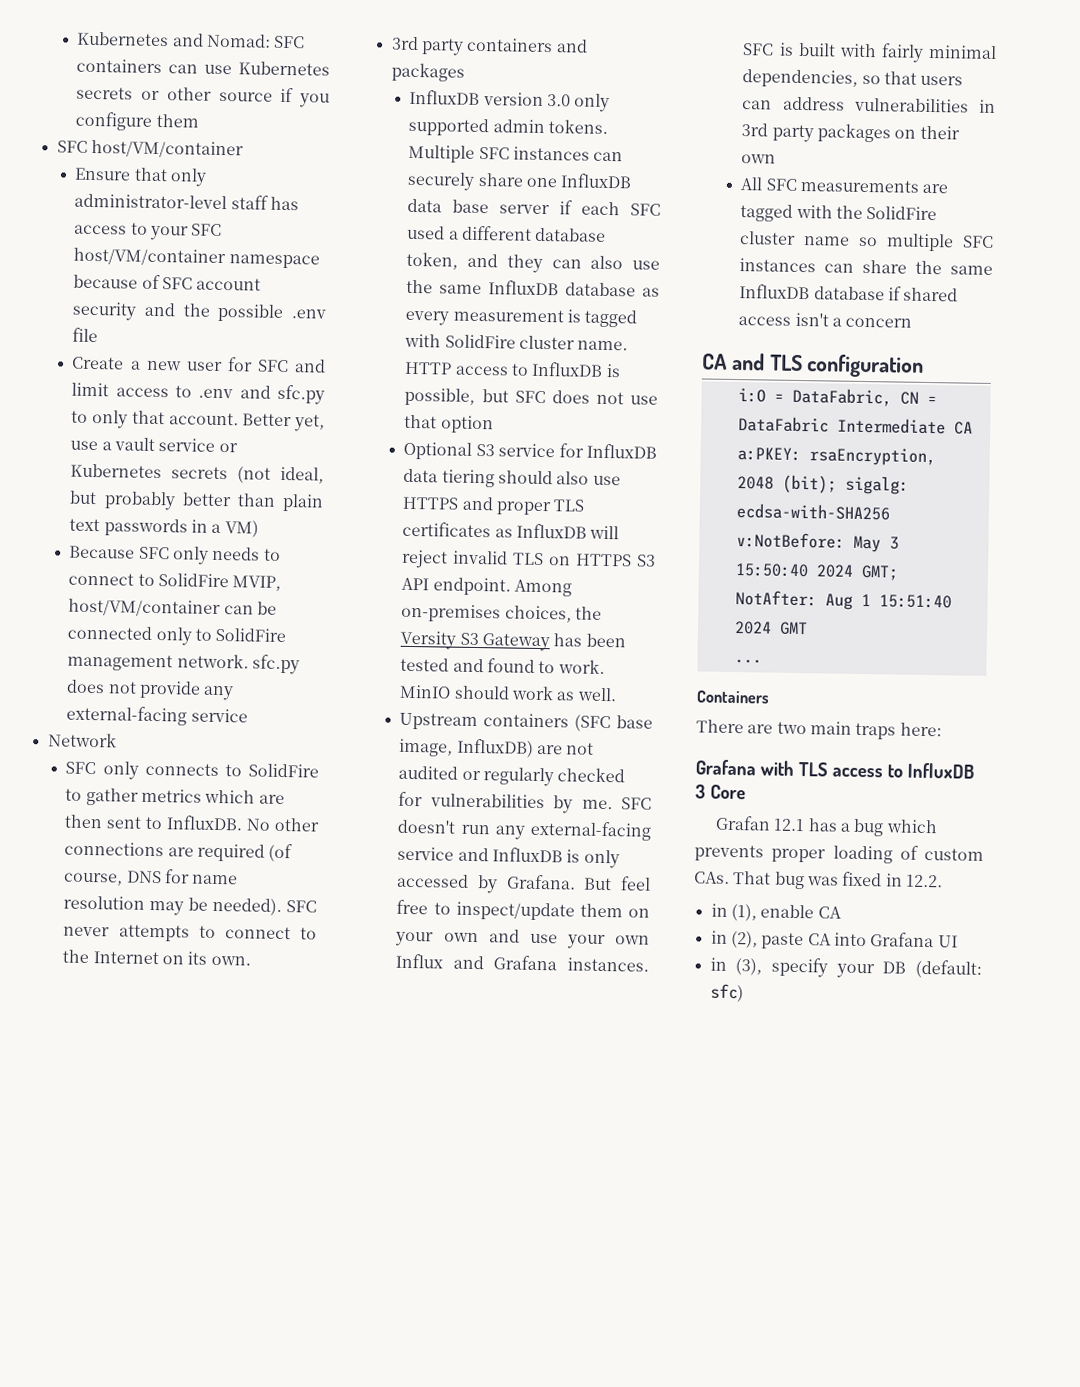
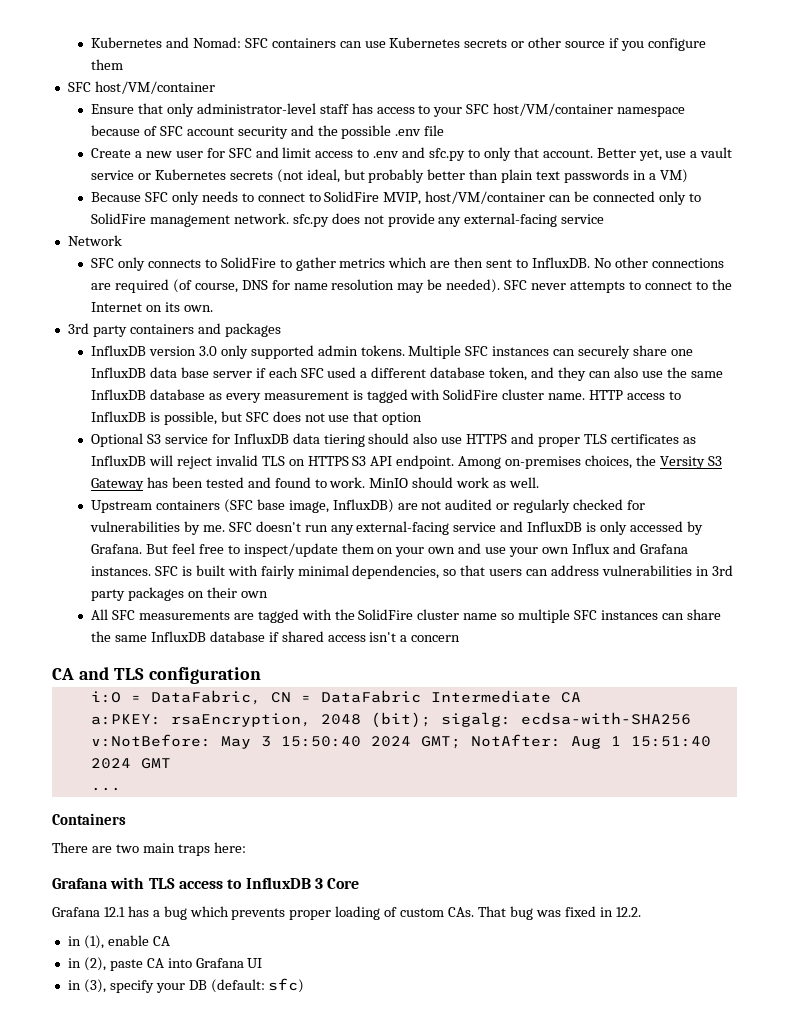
[715,815,772,831] Grafan -> [52,907,100,917] Grafana

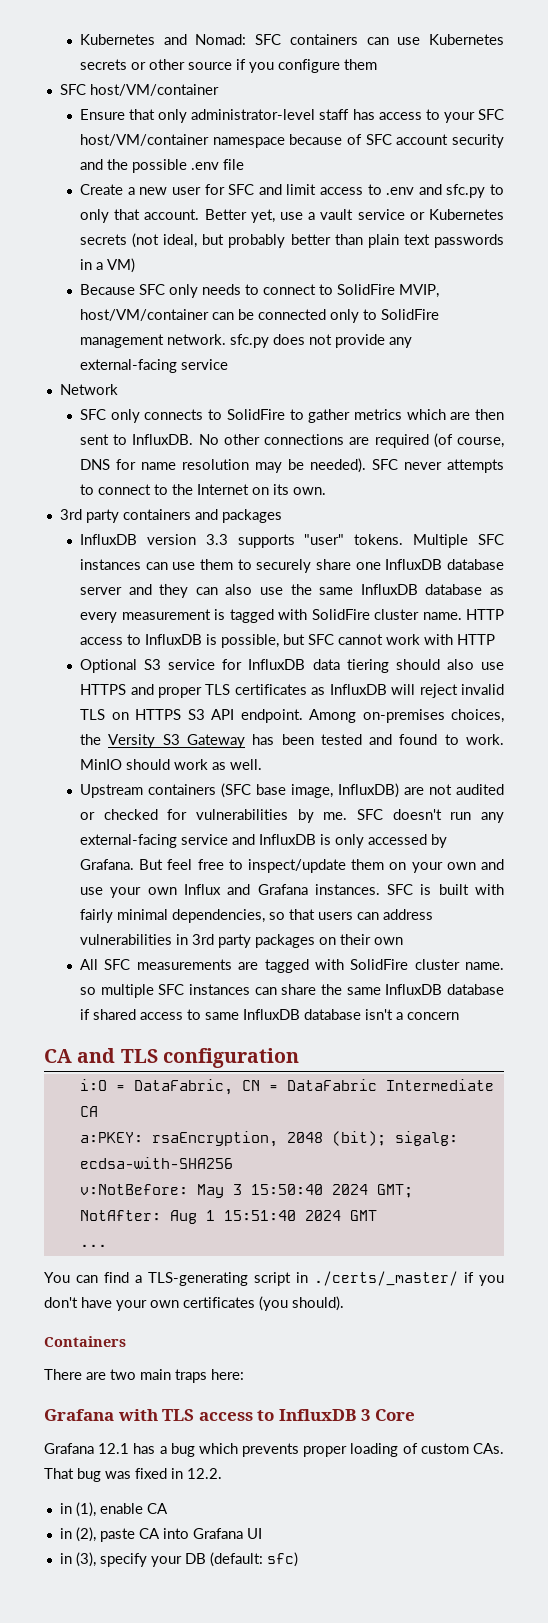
[198,345,358,359] 3.0 only supported admin -> [205,534,345,548] 3.3 supports "user"
(576, 352) none -> [172,559,252,570] use them to
[149,367,528,381] data base server if each SFC used a different database token, -> [447,559,505,570] [80,587,123,595] database server
[272,411,423,425] does not use that option -> [338,634,496,645] cannot work with HTTP
[513,499,571,513] regularly -> (96, 816) none
[334,609,498,620] the SolidFire cluster name -> [350,959,504,970] SolidFire cluster name.
(366, 638) none -> [187,1009,362,1020] to same InfluxDB database
(121, 789) none -> [44,1271,504,1286] [44,1296,344,1311] // You can find a TLS-generating script in ./certs/_master/ if you don't have your own certificates (you should).

